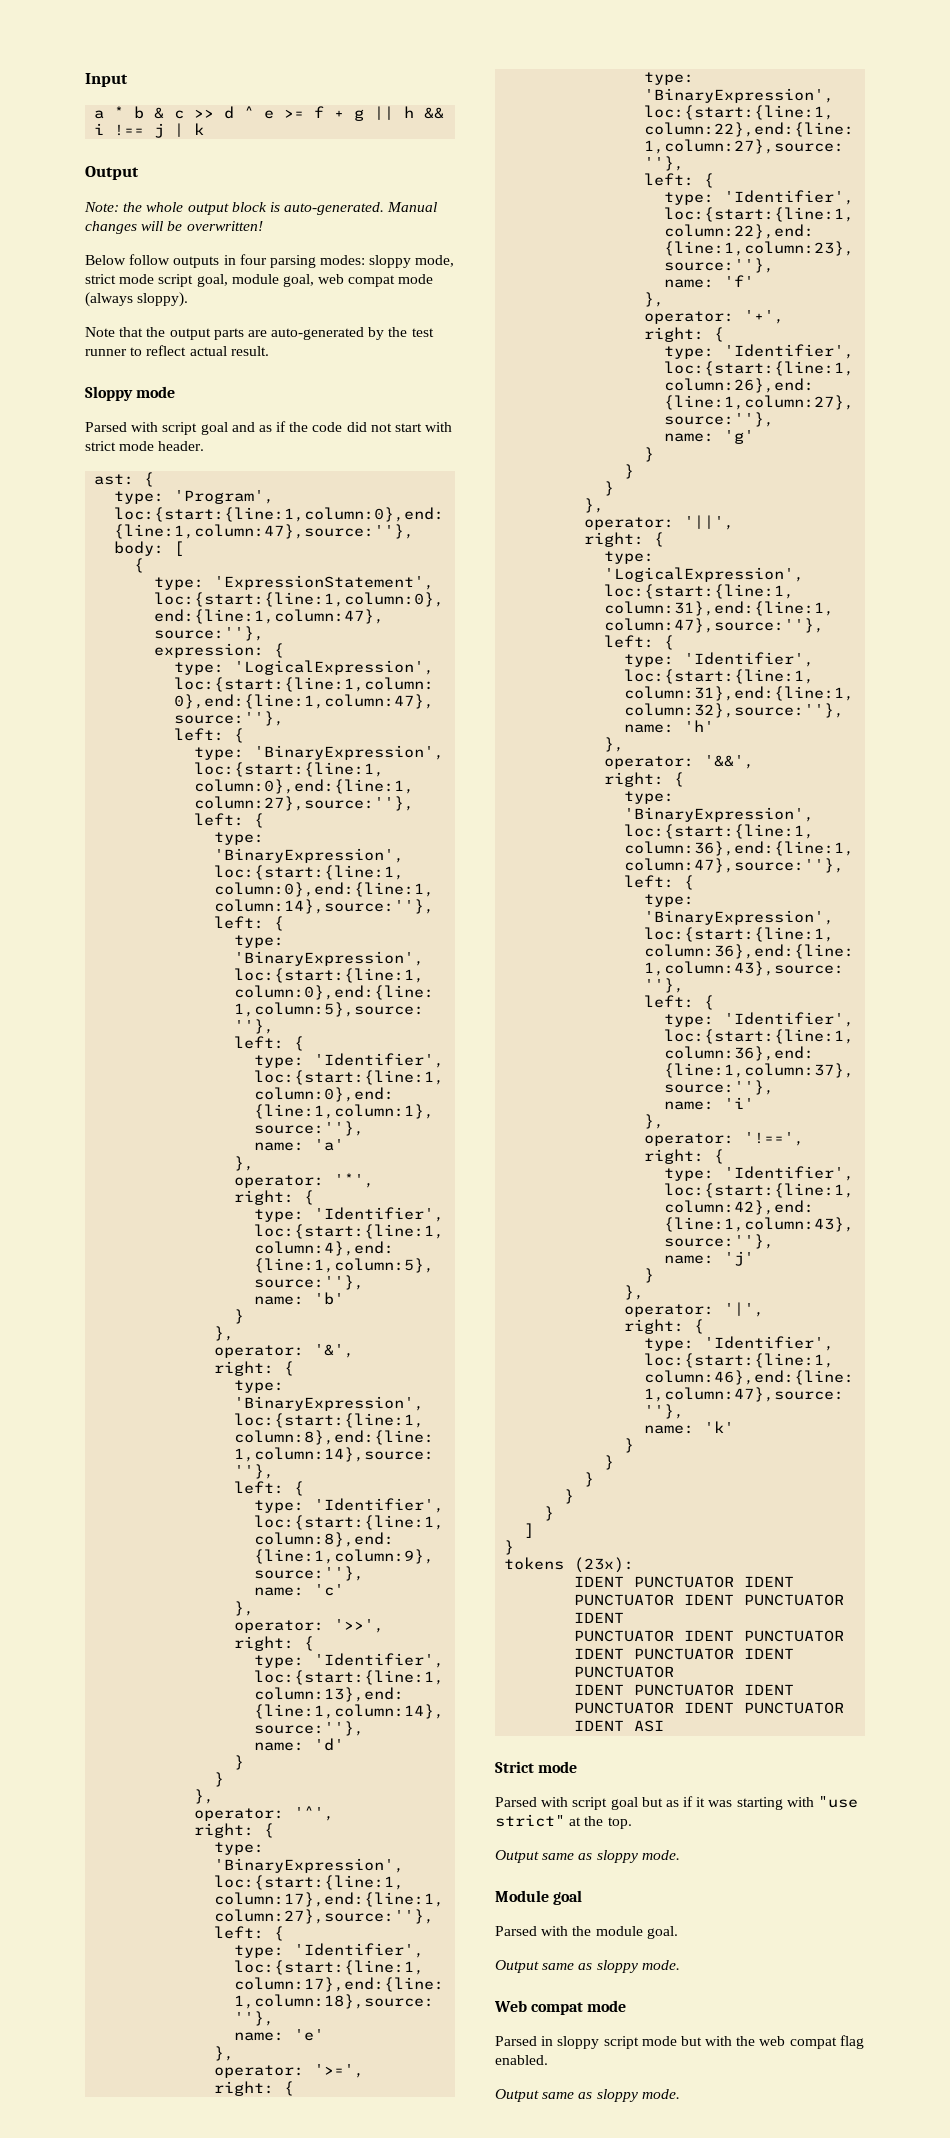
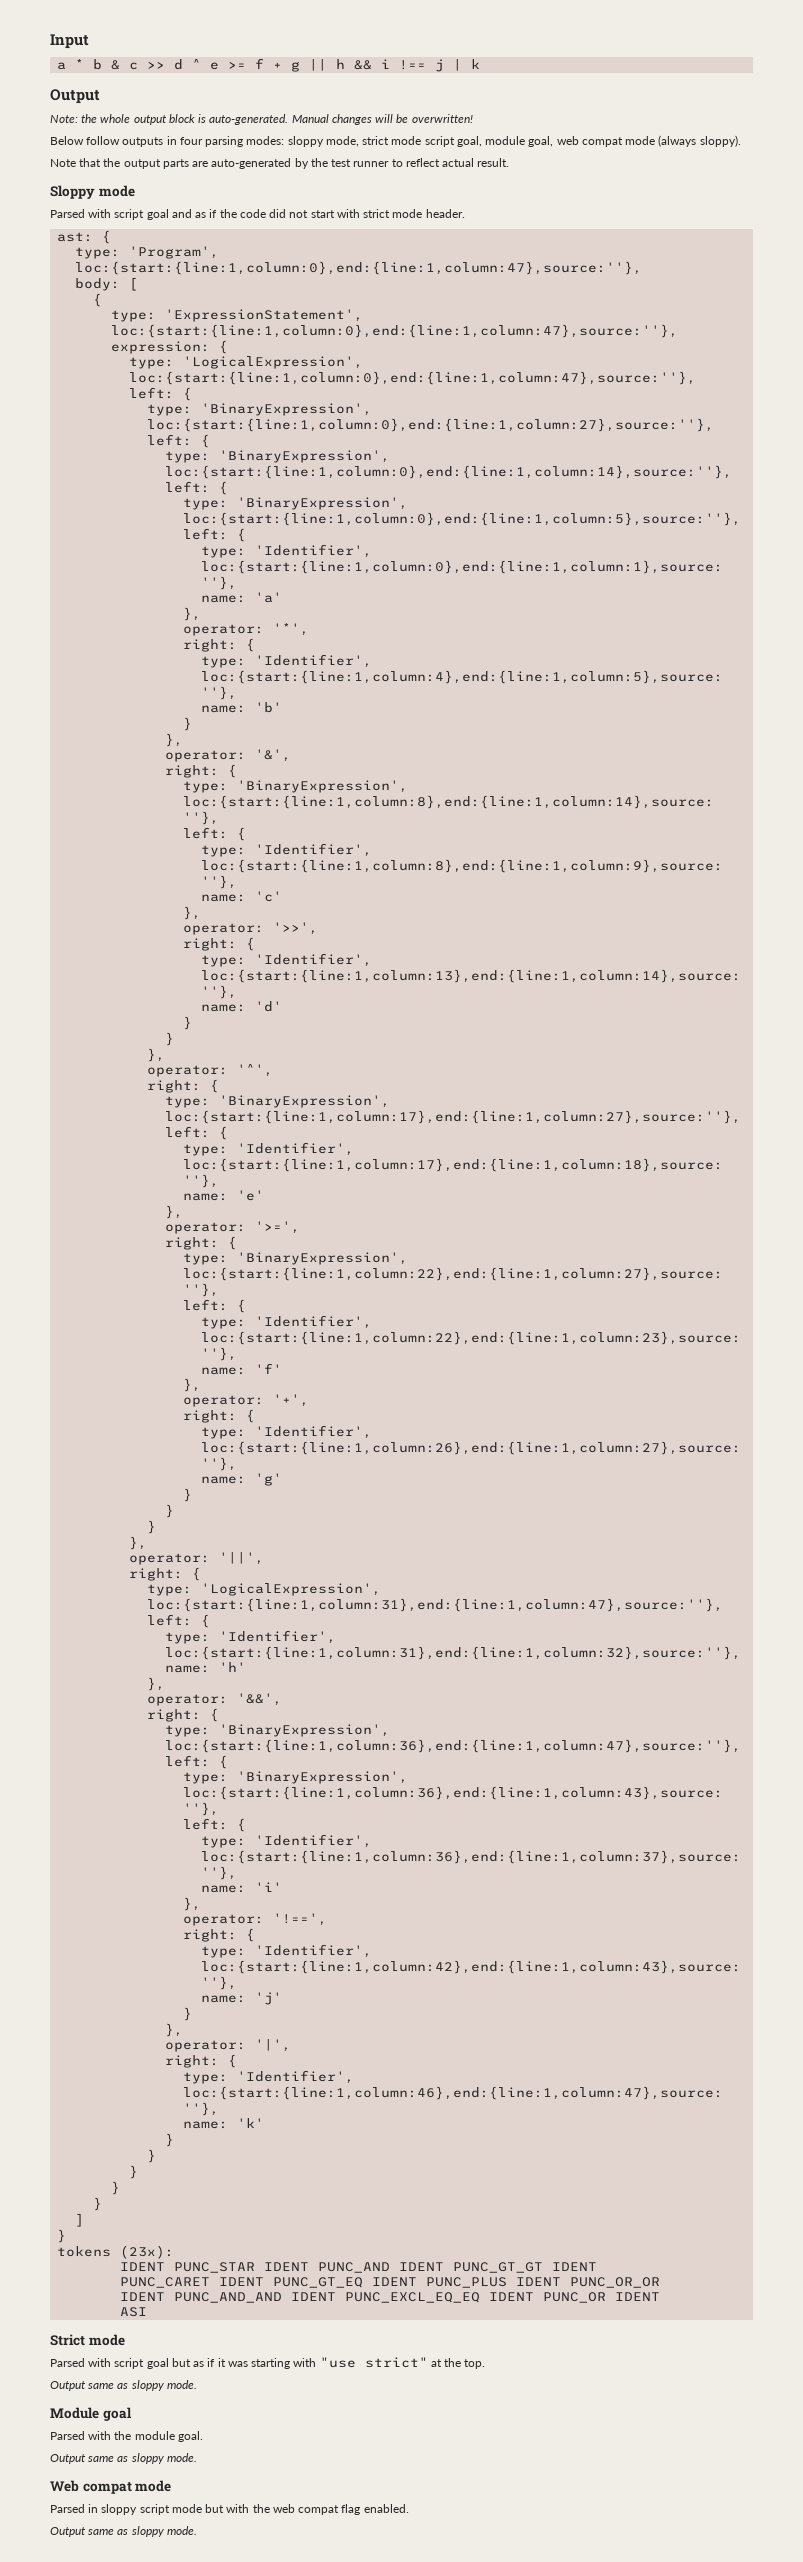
[634,1576,795,1588] [574,1594,845,1606] [574,1612,625,1623] [574,1630,845,1642] [574,1648,795,1660] [574,1666,675,1678] [574,1684,795,1696] [574,1702,845,1714] [574,1720,625,1731] PUNCTUATOR IDENT PUNCTUATOR IDENT PUNCTUATOR IDENT // PUNCTUATOR IDENT PUNCTUATOR IDENT PUNCTUATOR IDENT PUNCTUATOR // IDENT PUNCTUATOR IDENT PUNCTUATOR IDENT PUNCTUATOR IDENT -> [174,2262,598,2273] [120,2277,661,2288] [120,2292,661,2303] PUNC_STAR IDENT PUNC_AND IDENT PUNC_GT_GT IDENT // PUNC_CARET IDENT PUNC_GT_EQ IDENT PUNC_PLUS IDENT PUNC_OR_OR // IDENT PUNC_AND_AND IDENT PUNC_EXCL_EQ_EQ IDENT PUNC_OR IDENT //

